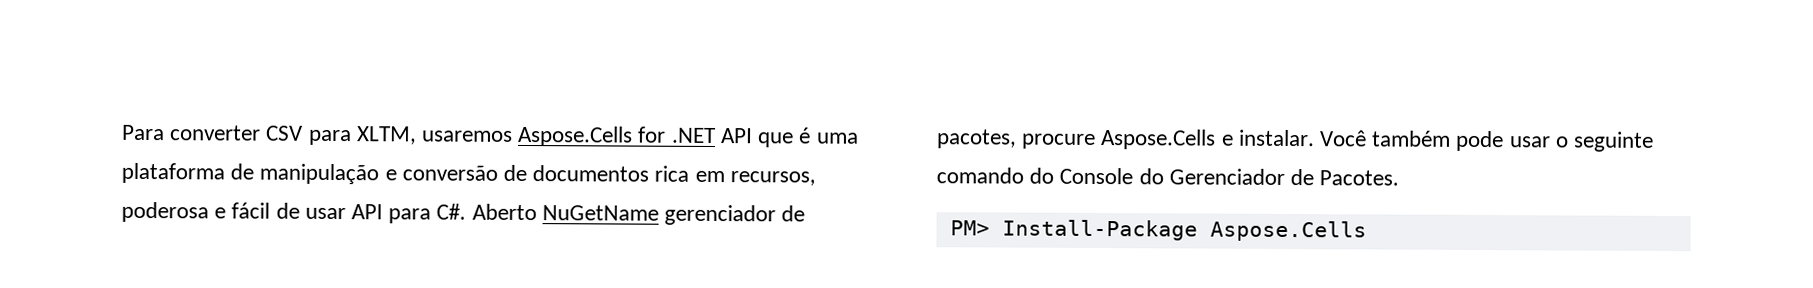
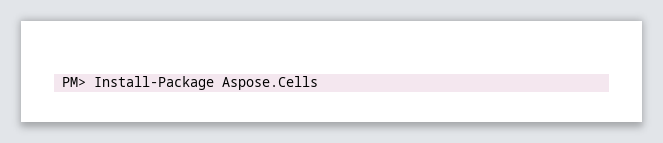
[122,124,859,148] [121,162,816,186] [121,201,806,226] [936,129,1655,152] [936,167,1400,186] Para converter CSV para XLTM, usaremos Aspose.Cells for .NET API que é uma plataforma de manipulação e conversão de documentos rica em recursos, poderosa e fácil de usar API para C#. Aberto NuGetName gerenciador de pacotes, procure Aspose.Cells e instalar. Você também pode usar o seguinte comando do Console do Gerenciador de Pacotes. // -> (62, 82) none

